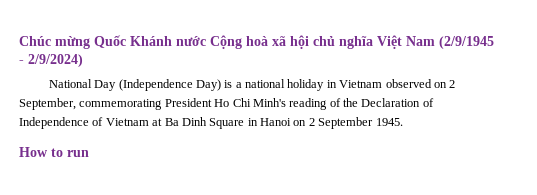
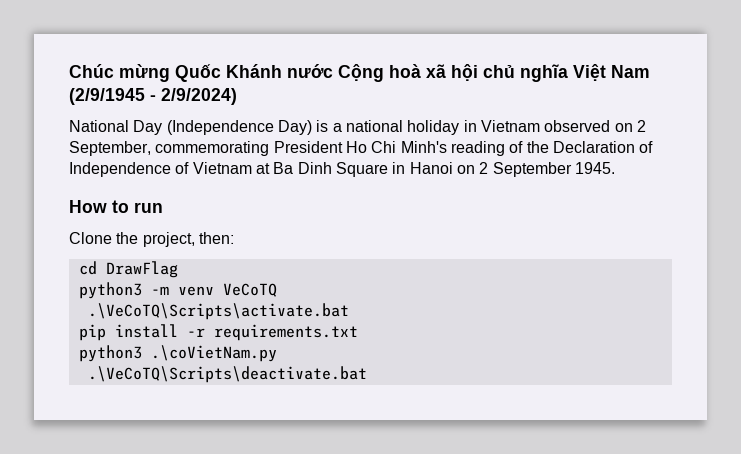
(89, 153) none -> [69,232,234,247] [78,261,178,278] [78,282,277,299] [87,303,349,320] [78,324,358,341] [78,345,277,362] [87,366,367,383] // Clone the project, then: // cd DrawFlag // python3 -m venv VeCoTQ // .\VeCoTQ\Scripts\activate.bat // pip install -r requirements.txt // python3 .\coVietNam.py // .\VeCoTQ\Scripts\deactivate.bat

